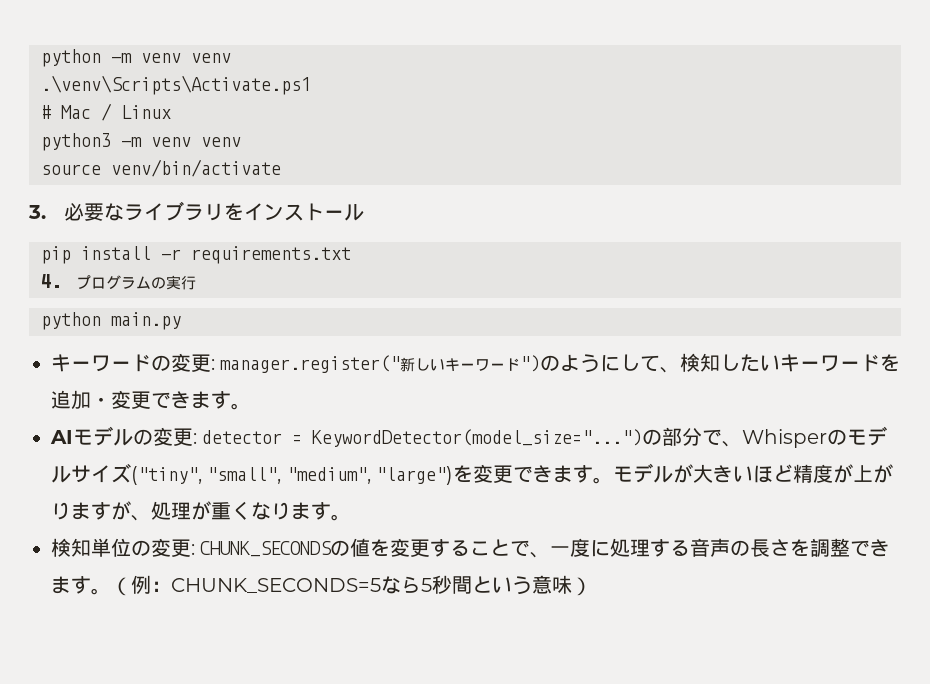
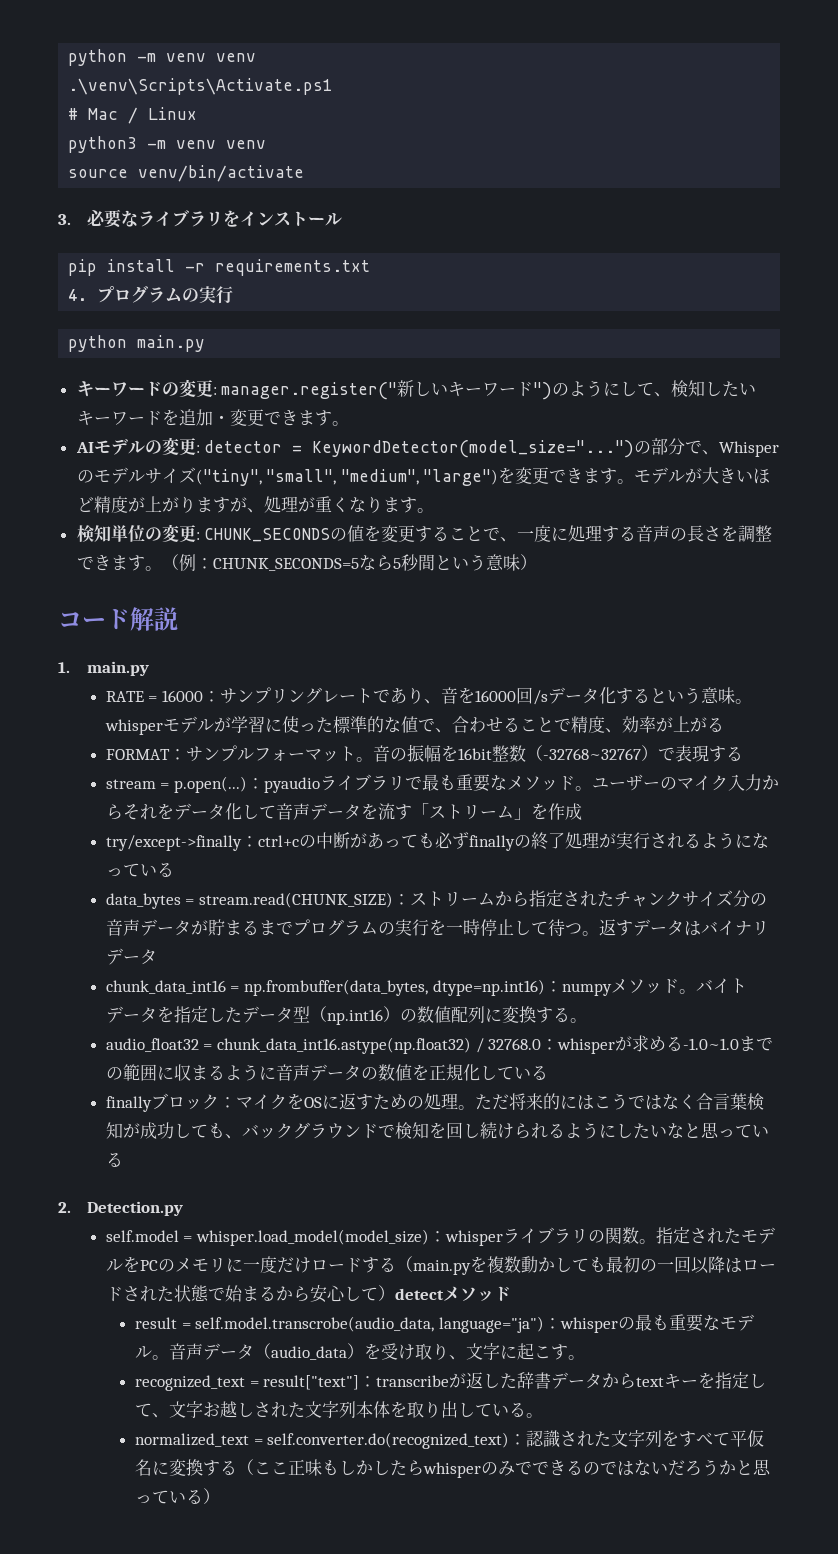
(592, 586) none -> [58,607,178,631] [58,661,150,676] [105,687,752,705] [104,716,724,735] [105,744,743,762] [105,774,779,793] [105,803,582,820] [105,832,769,851] [105,862,174,877] [105,890,767,909] [105,919,769,936] [105,948,157,965] [105,978,747,996] [105,1006,587,1025] [105,1035,774,1054] [105,1064,548,1081] [105,1093,764,1112] [105,1122,769,1139] [105,1152,123,1167] [58,1201,184,1216] [105,1227,775,1246] [105,1256,776,1275] [105,1285,511,1303] [134,1314,754,1333] [134,1343,585,1360] [134,1372,767,1391] [134,1401,543,1418] [134,1430,765,1449] [134,1459,771,1478] [134,1488,220,1504] // コード解説 // 1. main.py // RATE = 16000：サンプリングレートであり、音を16000回/sデータ化するという意味。whisperモデルが学習に使った標準的な値で、合わせることで精度、効率が上がる // FORMAT：サンプルフォーマット。音の振幅を16bit整数（-32768~32767）で表現する // stream = p.open(...)：pyaudioライブラリで最も重要なメソッド。ユーザーのマイク入力からそれをデータ化して音声データを流す「ストリーム」を作成 // try/except->finally：ctrl+cの中断があっても必ずfinallyの終了処理が実行されるようになっている // data_bytes = stream.read(CHUNK_SIZE)：ストリームから指定されたチャンクサイズ分の音声データが貯まるまでプログラムの実行を一時停止して待つ。返すデータはバイナリデータ // chunk_data_int16 = np.frombuffer(data_bytes, dtype=np.int16)：numpyメソッド。バイトデータを指定したデータ型（np.int16）の数値配列に変換する。 // audio_float32 = chunk_data_int16.astype(np.float32) / 32768.0：whisperが求める-1.0~1.0までの範囲に収まるように音声データの数値を正規化している // finallyブロック：マイクをOSに返すための処理。ただ将来的にはこうではなく合言葉検知が成功しても、バックグラウンドで検知を回し続けられるようにしたいなと思っている // 2. Detection.py // self.model = whisper.load_model(model_size)：whisperライブラリの関数。指定されたモデルをPCのメモリに一度だけロードする（main.pyを複数動かしても最初の一回以降はロードされた状態で始まるから安心して）detectメソッド // result = self.model.transcrobe(audio_data, language="ja")：whisperの最も重要なモデル。音声データ（audio_data）を受け取り、文字に起こす。 // recognized_text = result["text"]：transcribeが返した辞書データからtextキーを指定して、文字お越しされた文字列本体を取り出している。 // normalized_text = self.converter.do(recognized_text)：認識された文字列をすべて平仮名に変換する（ここ正味もしかしたらwhisperのみでできるのではないだろうかと思っている）

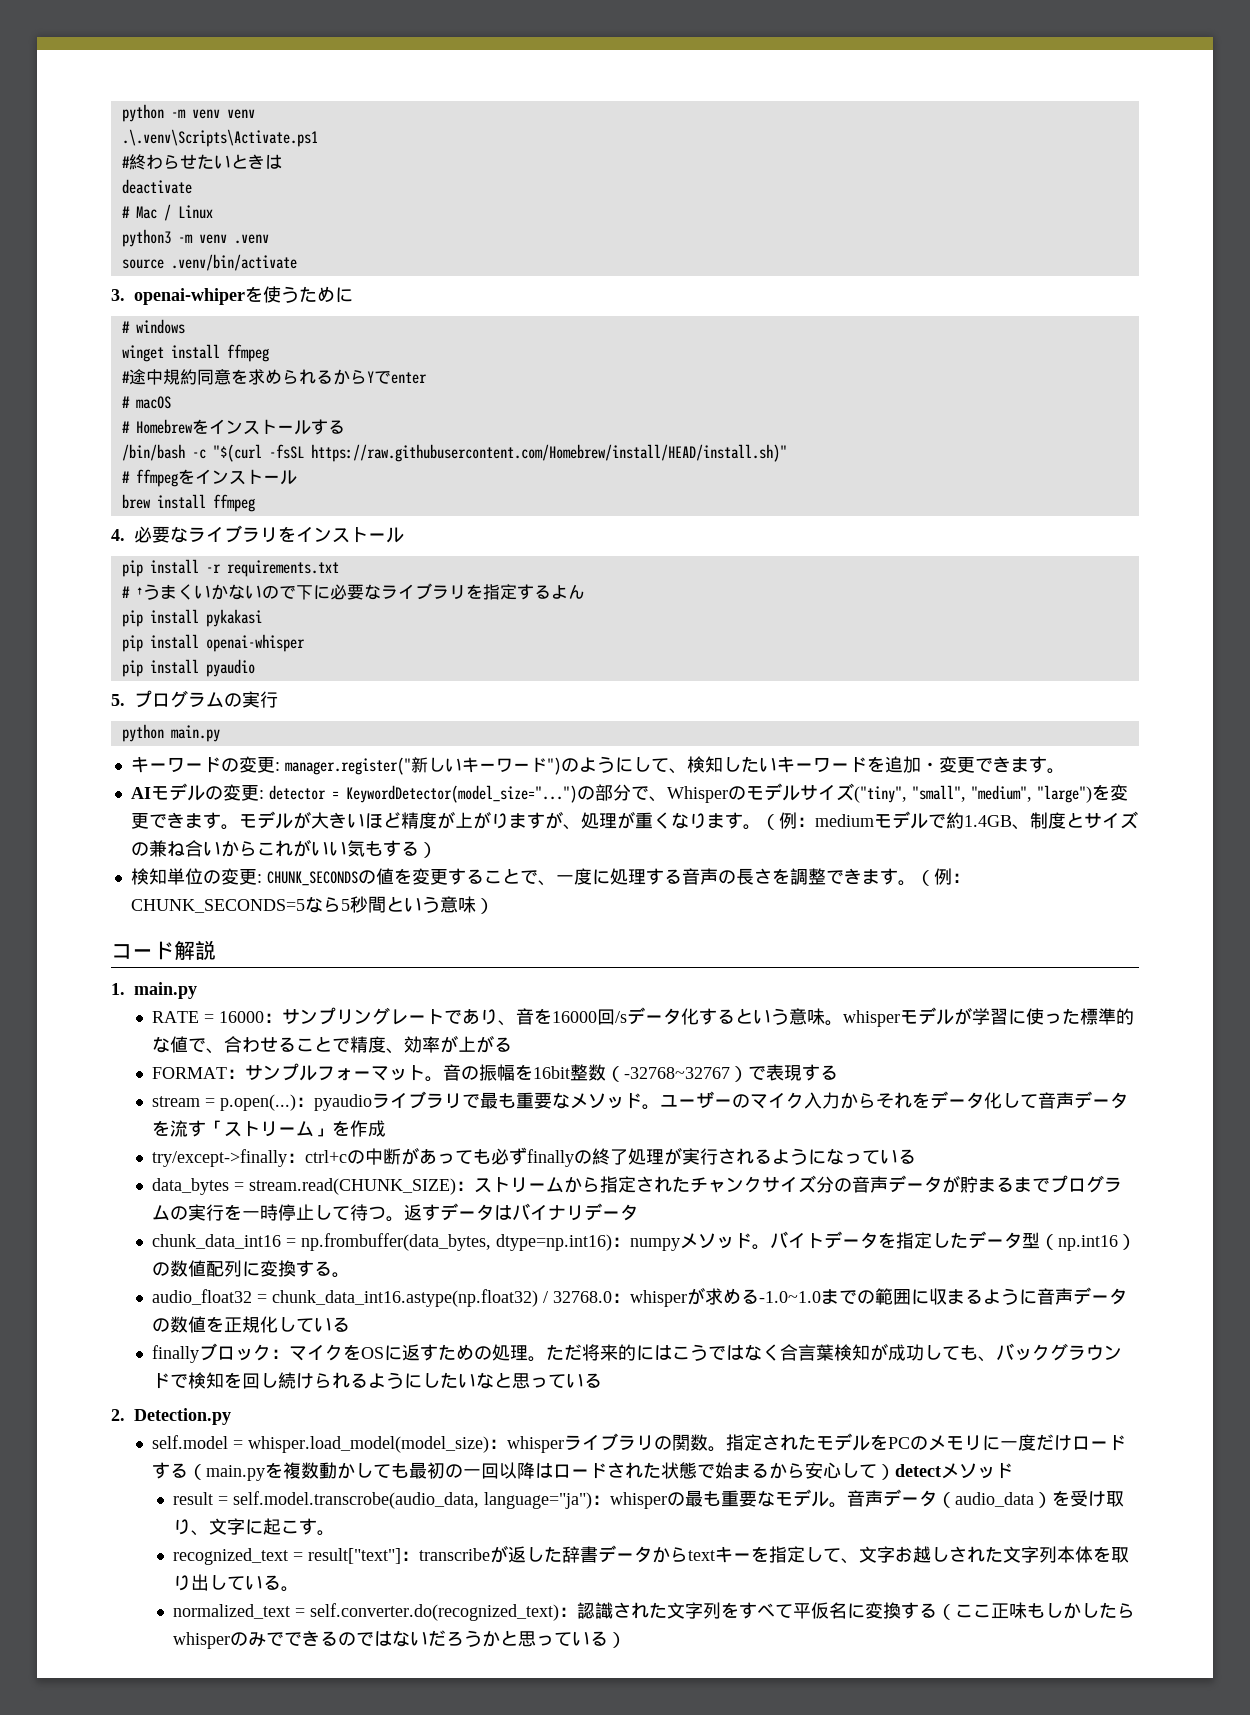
[68,78,334,95] .\venv\Scripts\Activate.ps1 -> [121,129,318,147] [121,154,282,170] [121,179,192,194] .\.venv\Scripts\Activate.ps1 // #終わらせたいときは // deactivate
[226,140,267,149] venv -> [233,234,269,244] .venv
[138,165,305,182] [58,214,71,225] venv/bin/activate // 3. -> [170,254,297,271] [111,286,353,305] [121,319,185,334] [121,344,269,362] [121,369,427,385] [121,396,171,409] [121,419,345,435] [121,444,787,462] [121,469,297,487] [121,494,255,512] [111,529,125,541] .venv/bin/activate // 3. openai-whiperを使うために // # windows // winget install ffmpeg // #途中規約同意を求められるからYでenter // # macOS // # Homebrewをインストールする // /bin/bash -c "$(curl -fsSL https://raw.githubusercontent.com/Homebrew/install/HEAD/install.sh)" // # ffmpegをインストール // brew install ffmpeg // 4.
[68,289,88,301] 4. -> [121,583,585,600] [121,609,262,627] [121,634,305,652] [121,659,255,677] [111,694,125,706] # ↑うまくいかないので下に必要なライブラリを指定するよん // pip install pykakasi // pip install openai-whisper // pip install pyaudio // 5.
(434, 510) none -> [760,811,1138,830] [130,839,437,858] （例：mediumモデルで約1.4GB、制度とサイズの兼ね合いからこれがいい気もする）

